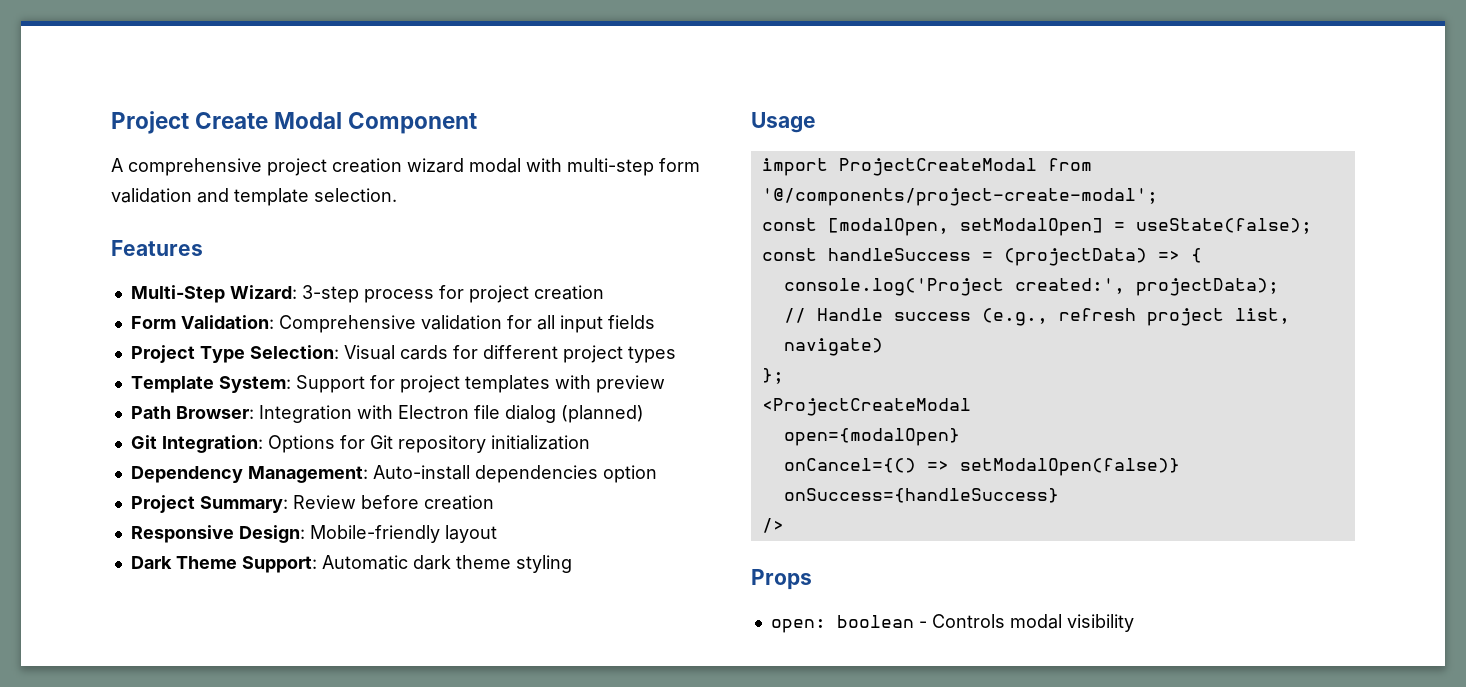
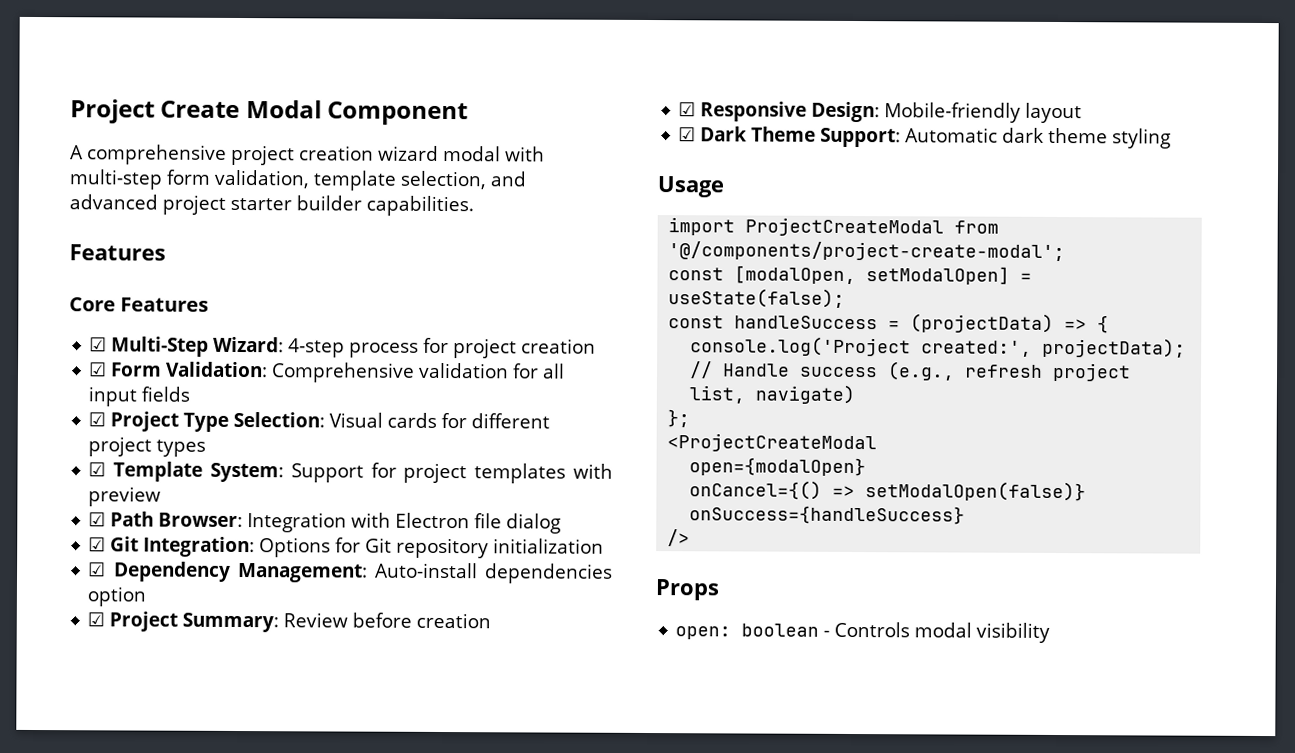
[111,188,397,206] [111,240,203,256] validation and template selection. // Features // -> [214,169,527,191] [69,194,474,217] [69,244,166,261] [69,297,210,312] [89,337,108,352] validation, template selection, and advanced project starter builder capabilities. // Features // Core Features // ☑
[301,285,359,303] 3-step -> [288,338,346,358] 4-step
(604, 292) none -> [88,362,108,377] ☑
(655, 322) none -> [88,412,107,427] ☑
(676, 354) none -> [88,462,107,477] ☑
(665, 384) none -> [88,512,107,527] ☑
[560,405,644,423] (planned) // -> [88,537,107,552] // ☑
(590, 442) none -> [88,562,107,577] ☑
(657, 474) none -> [87,612,106,627] ☑
(494, 502) none -> [678,102,697,117] ☑
(497, 534) none -> [678,127,697,142] ☑

